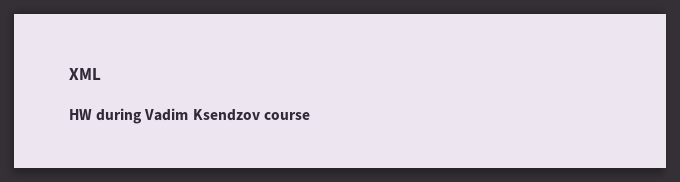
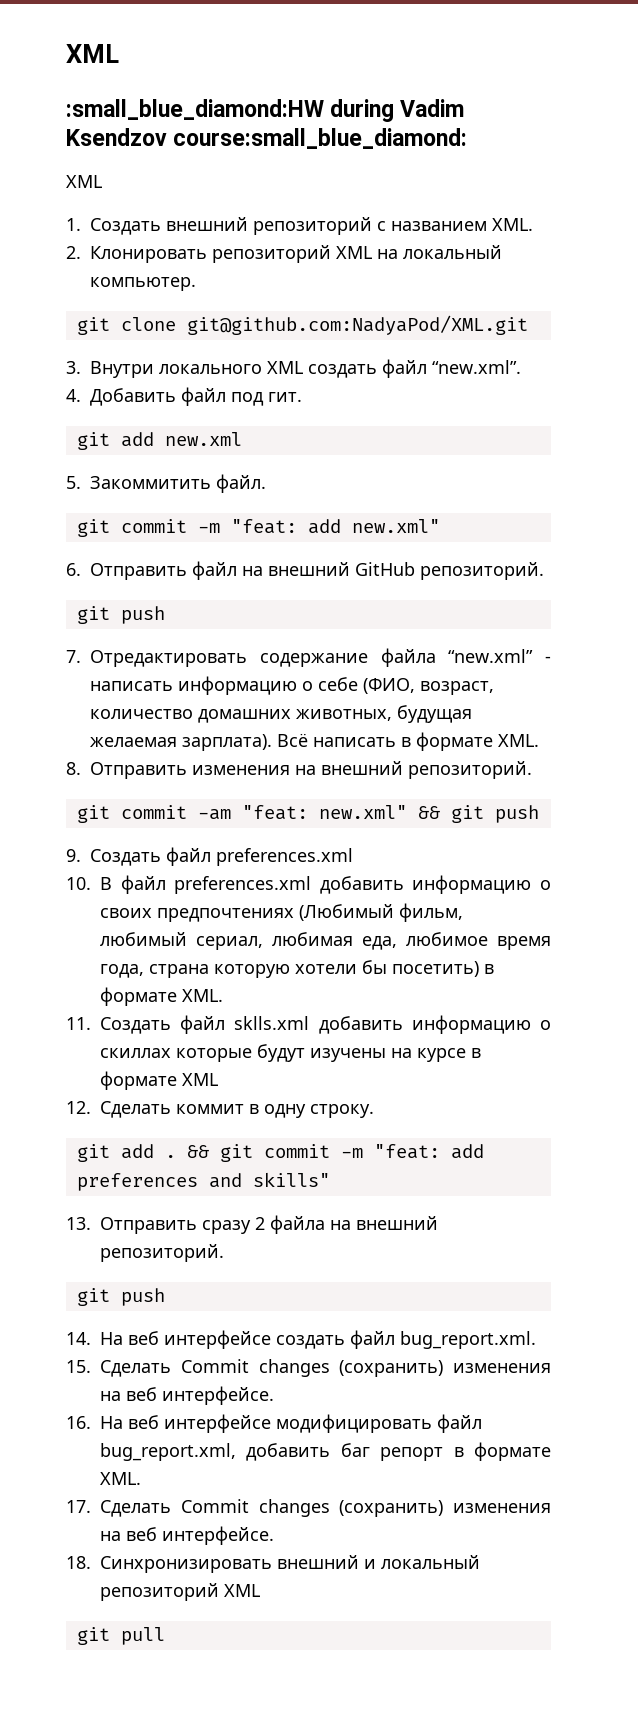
[69,68,101,80] [69,109,92,120] XML // HW -> [66,44,119,63] [66,99,324,120] XML // :small_blue_diamond:HW
[263,112,310,120] course -> [173,128,468,149] [66,175,102,188] [66,217,533,235] [66,245,502,263] [90,277,196,291] [76,315,528,335] [66,359,521,378] [66,387,302,406] [76,432,242,450] [66,474,266,493] [76,519,440,537] [66,561,544,580] [76,606,165,624] [66,648,551,667] [90,676,494,695] [90,705,472,723] [90,732,539,751] [66,761,532,779] [76,805,539,823] [66,847,353,866] [66,875,551,894] [100,903,463,922] [100,932,551,950] [100,960,494,978] [100,987,223,1006] [66,1015,551,1034] [100,1044,481,1062] [100,1071,218,1090] [66,1101,374,1118] [76,1144,484,1162] [76,1172,330,1191] [66,1215,438,1234] [100,1244,224,1262] [76,1288,165,1306] [66,1330,536,1349] [66,1359,551,1377] [100,1386,274,1405] [66,1414,482,1433] [100,1442,551,1461] [100,1472,141,1485] [66,1499,551,1517] [100,1526,274,1545] [66,1555,480,1573] [100,1583,260,1601] [76,1627,165,1645] course:small_blue_diamond: // XML // 1. Создать внешний репозиторий c названием XML. // 2. Клонировать репозиторий XML на локальный компьютер. // git clone git@github.com:NadyaPod/XML.git // 3. Внутри локального XML создать файл “new.xml”. // 4. Добавить файл под гит. // git add new.xml // 5. Закоммитить файл. // git commit -m "feat: add new.xml" // 6. Отправить файл на внешний GitHub репозиторий. // git push // 7. Отредактировать содержание файла “new.xml” - написать информацию о себе (ФИО, возраст, количество домашних животных, будущая желаемая зарплата). Всё написать в формате XML. // 8. Отправить изменения на внешний репозиторий. // git commit -am "feat: new.xml" && git push // 9. Создать файл preferences.xml // 10. В файл preferences.xml добавить информацию о своих предпочтениях (Любимый фильм, любимый сериал, любимая еда, любимое время года, страна которую хотели бы посетить) в формате XML. // 11. Создать файл sklls.xml добавить информацию о скиллах которые будут изучены на курсе в формате XML // 12. Сделать коммит в одну строку. // git add . && git commit -m "feat: add preferences and skills" // 13. Отправить сразу 2 файла на внешний репозиторий. // git push // 14. На веб интерфейсе создать файл bug_report.xml. // 15. Сделать Commit changes (сохранить) изменения на веб интерфейсе. // 16. На веб интерфейсе модифицировать файл bug_report.xml, добавить баг репорт в формате XML. // 17. Сделать Commit changes (сохранить) изменения на веб интерфейсе. // 18. Синхронизировать внешний и локальный репозиторий XML // git pull

